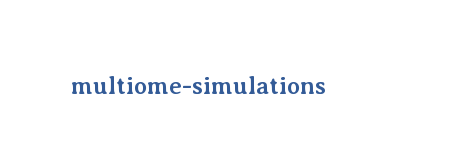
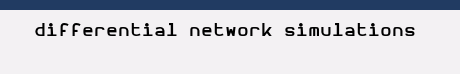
[71,76,326,94] multiome-simulations -> [34,23,416,36] differential network simulations

